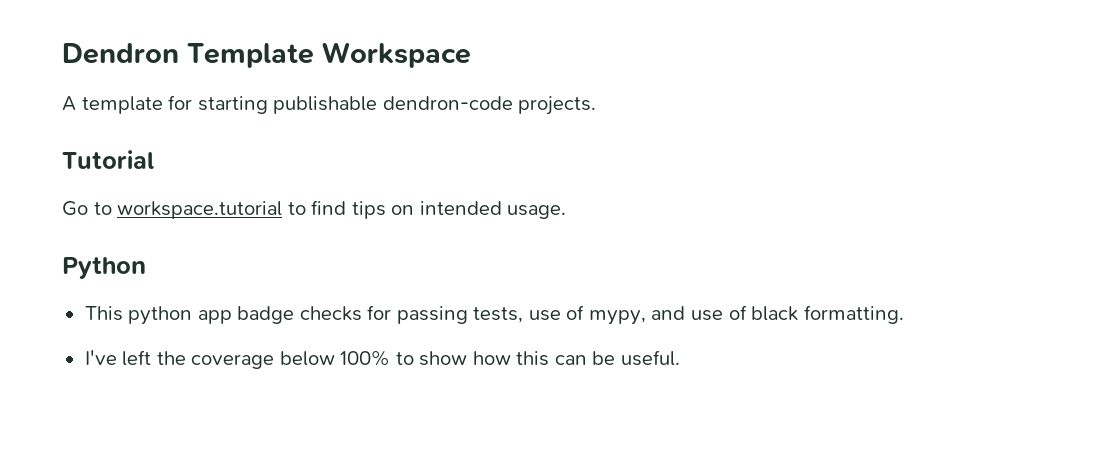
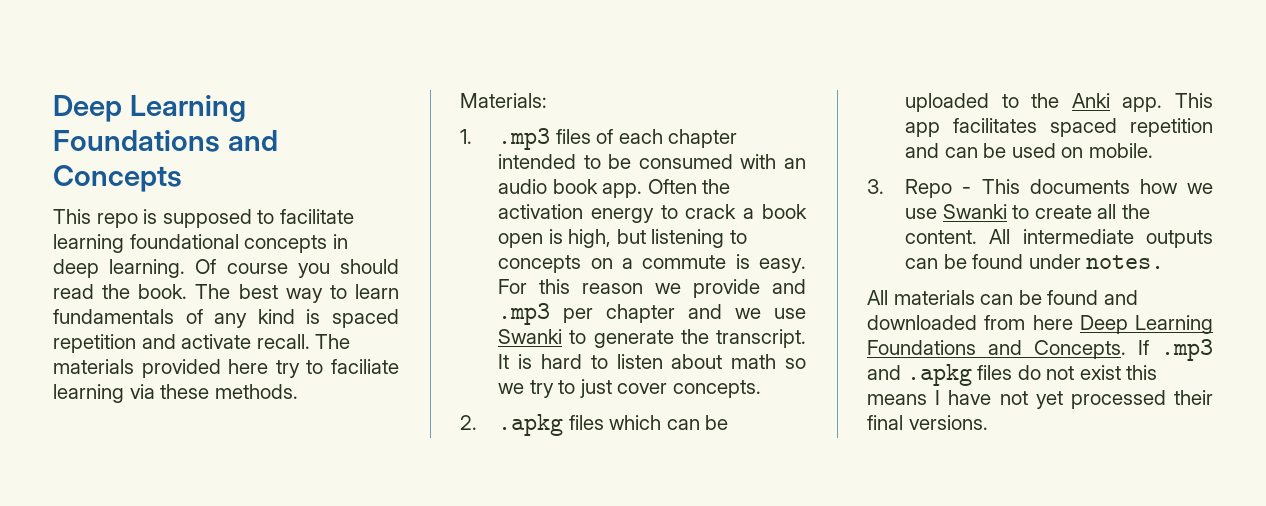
[62,42,471,68] [62,95,597,115] [62,150,154,169] [62,200,567,219] [62,257,146,279] [84,305,904,325] [84,350,680,369] Dendron Template Workspace // A template for starting publishable dendron-code projects. // Tutorial // Go to workspace.tutorial to find tips on intended usage. // Python // This python app badge checks for passing tests, use of mypy, and use of black formatting. // I've left the coverage below 100% to show how this can be useful. -> [53,95,246,122] [53,130,278,152] [53,165,182,192] [53,209,354,228] [53,234,348,253] [53,259,399,278] [53,284,399,303] [53,309,399,328] [53,334,351,353] [53,359,399,378] [53,384,298,403] [460,93,547,108] [460,128,738,150] [498,154,806,169] [498,179,731,198] [498,204,807,223] [498,229,747,248] [498,254,806,273] [498,279,806,298] [498,303,806,325] [498,329,806,348] [498,354,806,369] [498,379,761,398] [460,414,729,436] [905,93,1213,112] [905,118,1213,137] [905,143,1153,158] [867,179,1213,198] [905,204,1150,219] [905,229,1213,248] [905,254,1165,269] [867,290,1138,305] [867,315,1213,334] [867,339,1213,361] [867,364,1158,386] [867,390,1213,409] [867,415,988,430] Deep Learning Foundations and Concepts // This repo is supposed to facilitate learning foundational concepts in deep learning. Of course you should read the book. The best way to learn fundamentals of any kind is spaced repetition and activate recall. The materials provided here try to faciliate learning via these methods. // Materials: // 1. .mp3 files of each chapter intended to be consumed with an audio book app. Often the activation energy to crack a book open is high, but listening to concepts on a commute is easy. For this reason we provide and .mp3 per chapter and we use Swanki to generate the transcript. It is hard to listen about math so we try to just cover concepts. // 2. .apkg files which can be uploaded to the Anki app. This app facilitates spaced repetition and can be used on mobile. // 3. Repo - This documents how we use Swanki to create all the content. All intermediate outputs can be found under notes. // All materials can be found and downloaded from here Deep Learning Foundations and Concepts. If .mp3 and .apkg files do not exist this means I have not yet processed their final versions.

